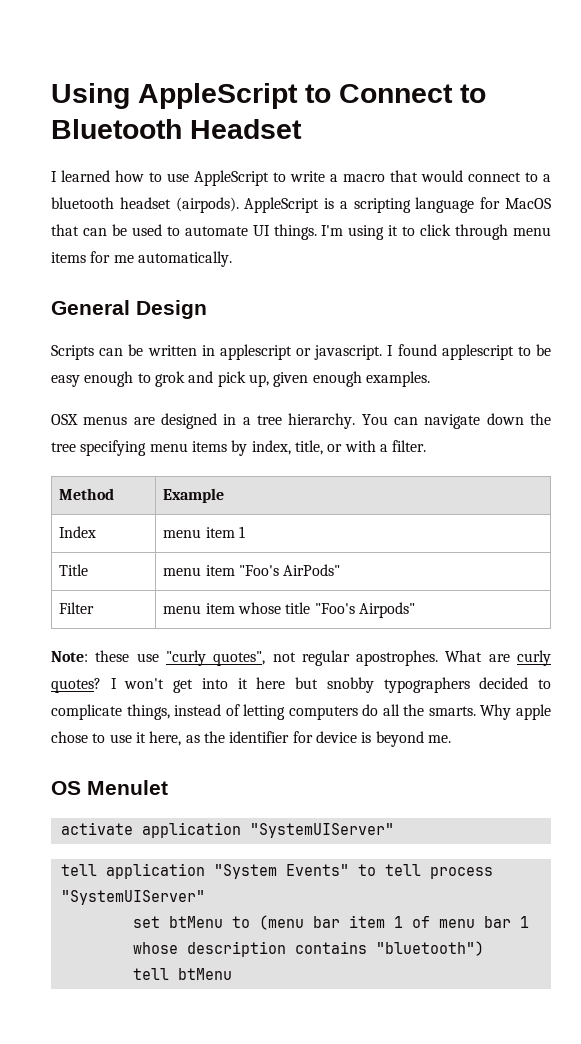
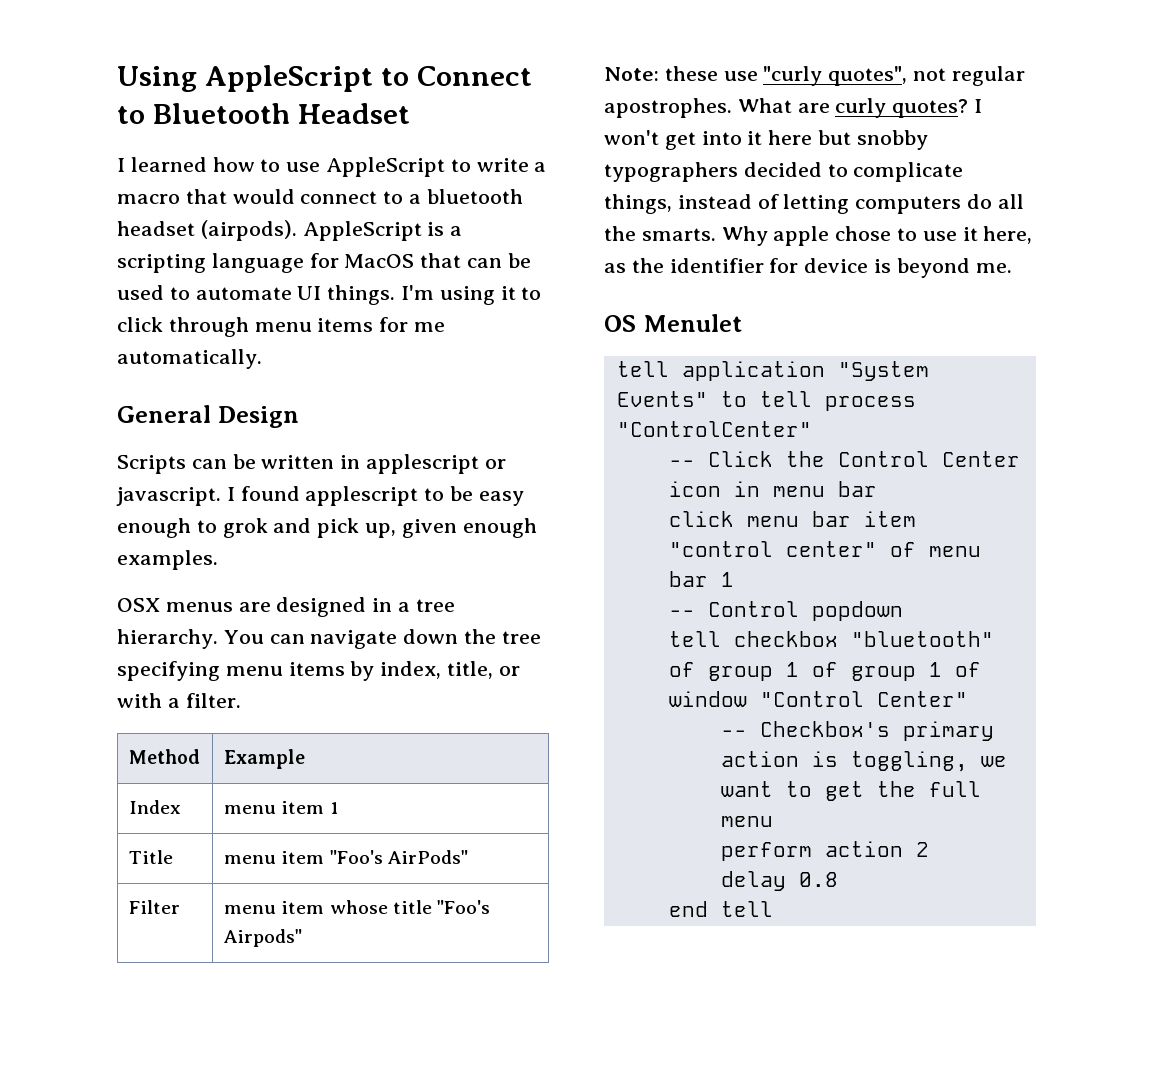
[60,822,394,838] // activate application "SystemUIServer" -> (742, 323) none
[60,890,205,905] [132,915,529,930] [132,941,484,957] [132,968,232,980] "SystemUIServer" // set btMenu to (menu bar item 1 of menu bar 1 whose description contains "bluetooth") // tell btMenu -> [616,421,812,437] [668,451,1020,467] [668,481,877,497] [668,511,916,527] [668,541,981,557] [668,571,734,587] [668,601,903,621] [668,631,994,647] [668,662,981,681] [668,691,968,707] [720,721,994,741] [720,751,1007,772] [720,781,981,801] [720,816,773,827] [720,841,929,861] [720,871,838,891] [668,901,773,917] "ControlCenter" // -- Click the Control Center icon in menu bar // click menu bar item "control center" of menu bar 1 // -- Control popdown // tell checkbox "bluetooth" of group 1 of group 1 of window "Control Center" // -- Checkbox's primary action is toggling, we want to get the full menu // perform action 2 // delay 0.8 // end tell

